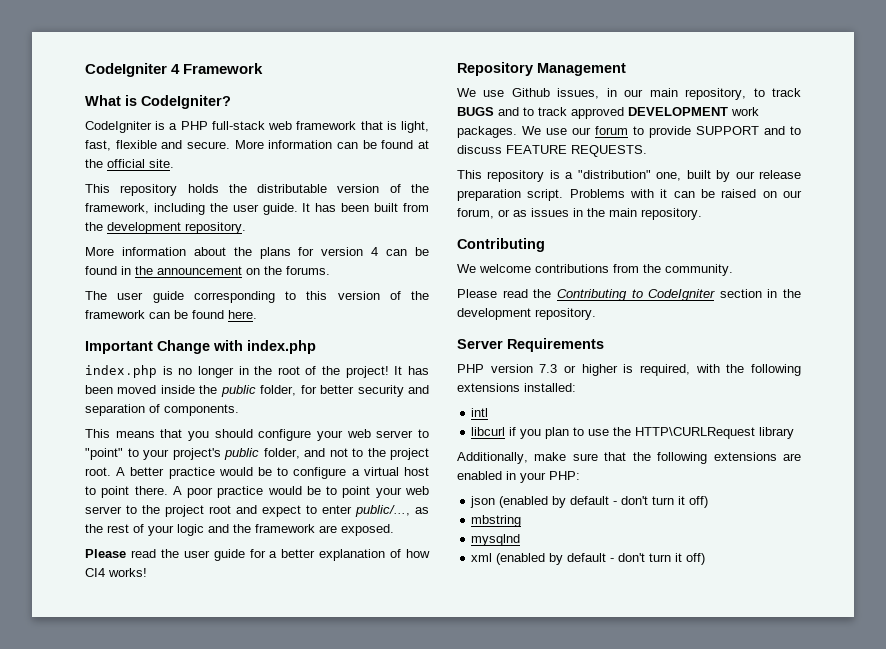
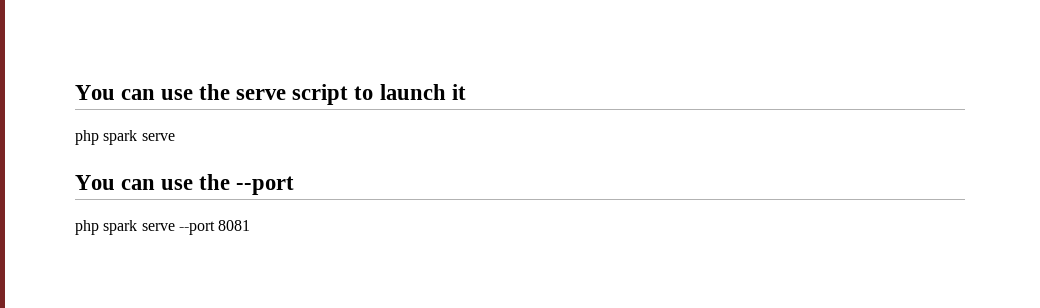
[85,63,264,77] [85,95,231,109] [85,121,430,133] [85,140,430,151] [85,159,174,168] [85,184,429,196] [85,203,430,215] [85,222,246,234] [85,247,430,259] [85,266,330,275] [85,291,429,303] [85,310,257,319] [85,340,316,354] [85,365,429,378] [85,385,430,397] [85,404,239,416] [85,429,430,441] [85,448,429,460] [85,467,429,479] [85,486,429,498] [85,505,429,517] [85,524,394,536] [85,549,430,561] [85,568,147,577] [457,62,626,76] [457,88,801,100] [457,107,759,119] [457,126,801,138] [457,145,647,157] [457,170,801,182] [457,189,802,201] [457,208,702,220] [457,238,545,252] [457,264,733,276] [457,289,801,301] [457,308,596,320] [457,338,604,352] [457,364,801,376] [457,383,576,392] [471,408,489,417] [471,427,795,439] [457,452,801,464] [457,471,580,483] [470,496,709,508] [471,515,522,527] [471,534,521,546] [471,553,706,565] CodeIgniter 4 Framework // What is CodeIgniter? // CodeIgniter is a PHP full-stack web framework that is light, fast, flexible and secure. More information can be found at the official site. // This repository holds the distributable version of the framework, including the user guide. It has been built from the development repository. // More information about the plans for version 4 can be found in the announcement on the forums. // The user guide corresponding to this version of the framework can be found here. // Important Change with index.php // index.php is no longer in the root of the project! It has been moved inside the public folder, for better security and separation of components. // This means that you should configure your web server to "point" to your project's public folder, and not to the project root. A better practice would be to configure a virtual host to point there. A poor practice would be to point your web server to the project root and expect to enter public/..., as the rest of your logic and the framework are exposed. // Please read the user guide for a better explanation of how CI4 works! // Repository Management // We use Github issues, in our main repository, to track BUGS and to track approved DEVELOPMENT work packages. We use our forum to provide SUPPORT and to discuss FEATURE REQUESTS. // This repository is a "distribution" one, built by our release preparation script. Problems with it can be raised on our forum, or as issues in the main repository. // Contributing // We welcome contributions from the community. // Please read the Contributing to CodeIgniter section in the development repository. // Server Requirements // PHP version 7.3 or higher is required, with the following extensions installed: // intl // libcurl if you plan to use the HTTP\CURLRequest library // Additionally, make sure that the following extensions are enabled in your PHP: // json (enabled by default - don't turn it off) // mbstring // mysqlnd // xml (enabled by default - don't turn it off) -> [75,84,466,105] [75,130,175,145] [75,174,295,195] [75,220,251,235] You can use the serve script to launch it // php spark serve // You can use the --port // php spark serve --port 8081

